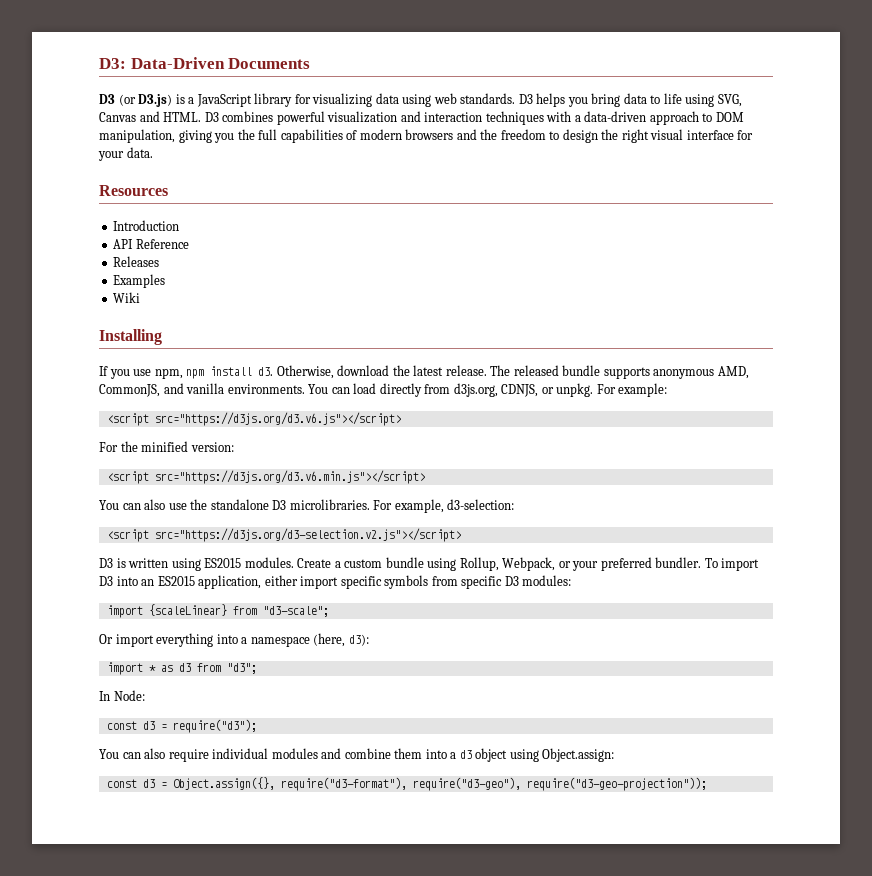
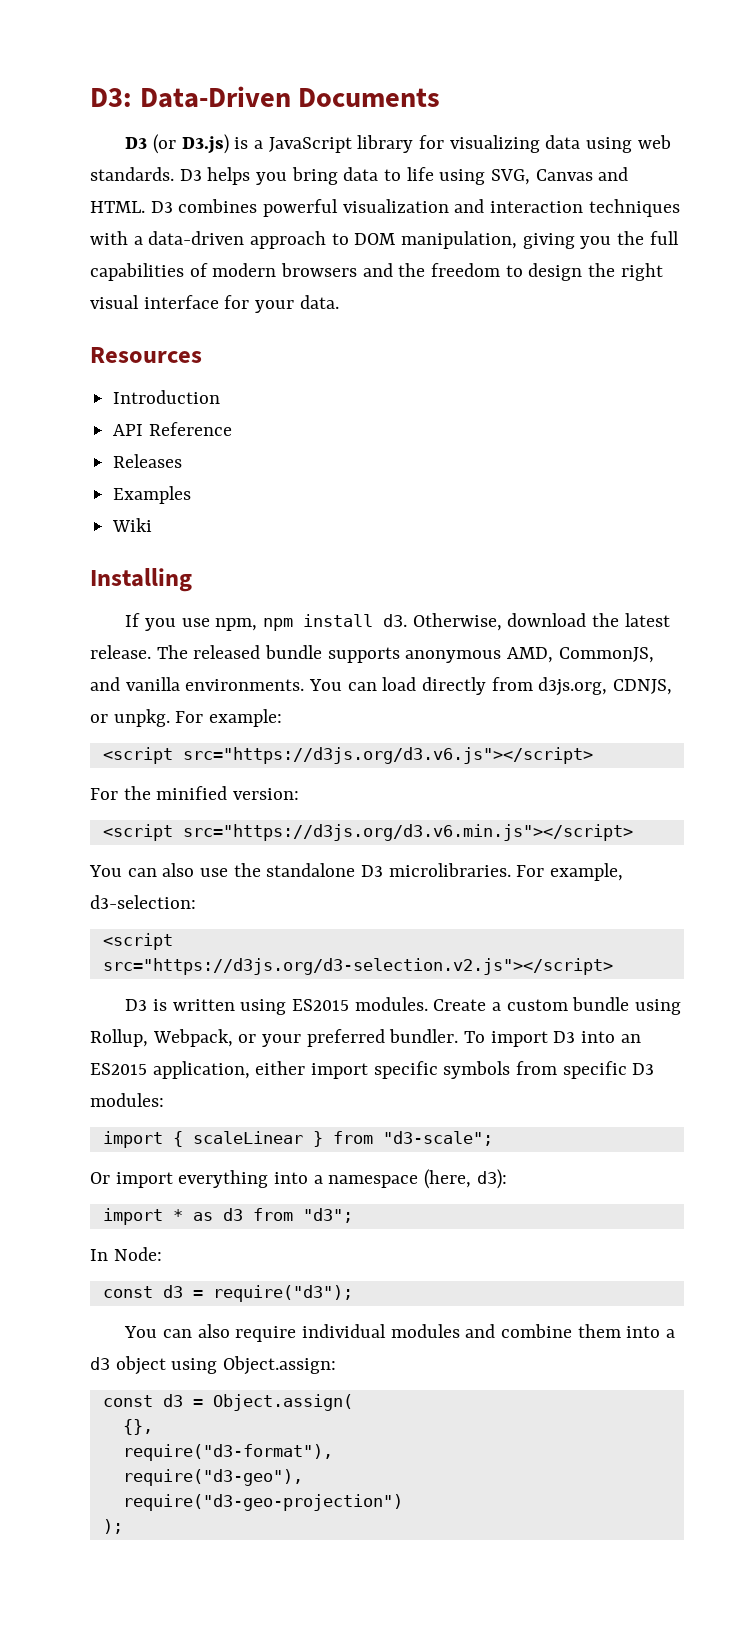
[148,604,227,616] {scaleLinear} -> [172,1131,323,1147] { scaleLinear }
[172,777,275,790] Object.assign({}, -> [212,1394,353,1411] [122,1419,153,1435] Object.assign( // {}, //
(407, 784) none -> (333, 1452) //
[526,777,707,791] require("d3-geo-projection")); -> [122,1494,403,1511] [102,1519,123,1534] // require("d3-geo-projection") // );

